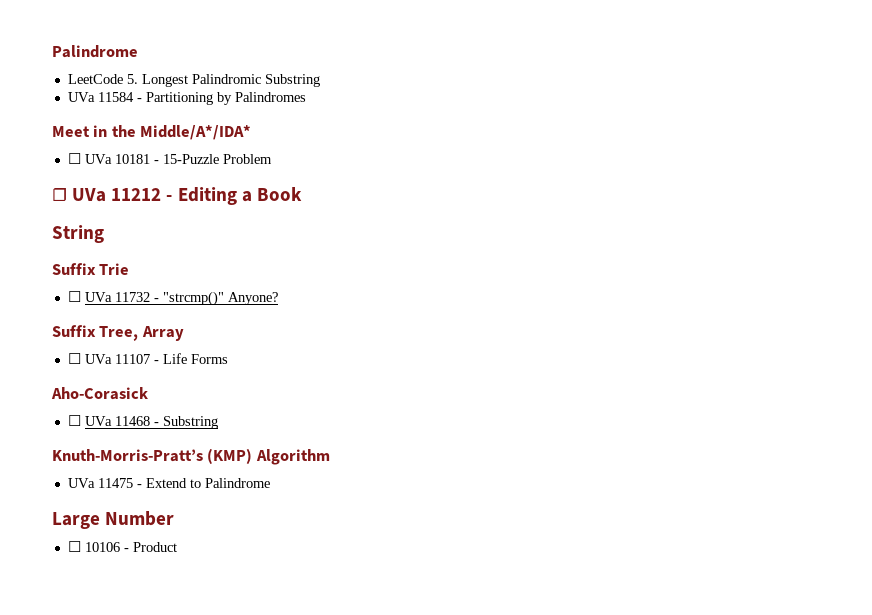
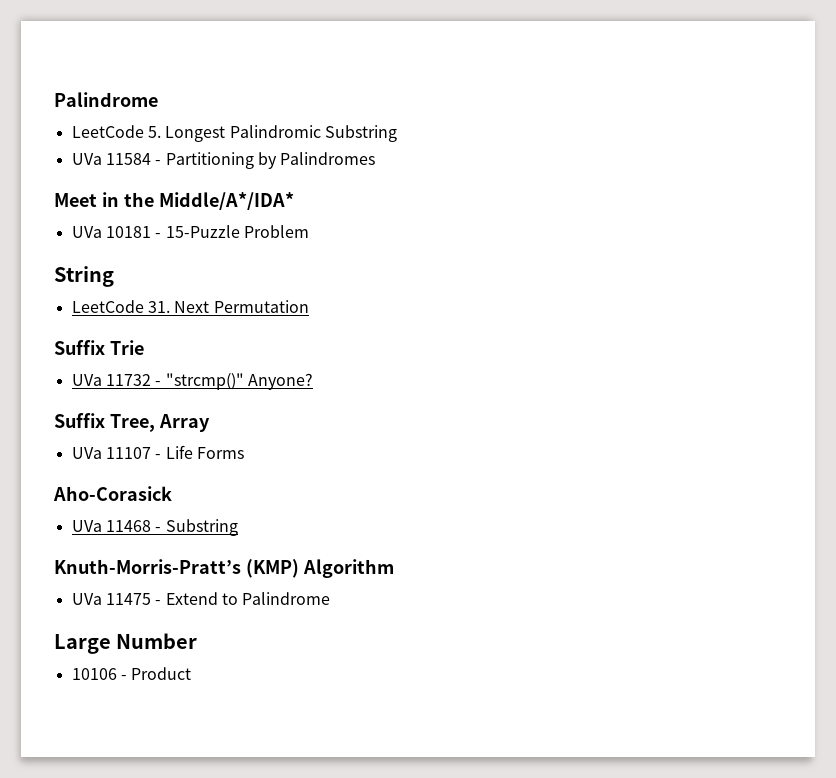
[67,153,81,164] ☐ -> (294, 201) none
[52,187,302,205] [52,225,104,243] ☐ UVa 11212 - Editing a Book // String -> [54,266,114,287] [71,300,309,313] String // LeetCode 31. Next Permutation
[67,291,81,302] ☐ -> (144, 347) none
[67,353,81,364] ☐ -> (210, 423) none
[67,415,81,426] ☐ -> (172, 493) none
[67,541,81,552] ☐ -> (198, 641) none

